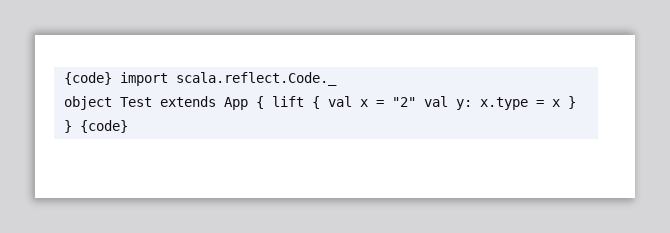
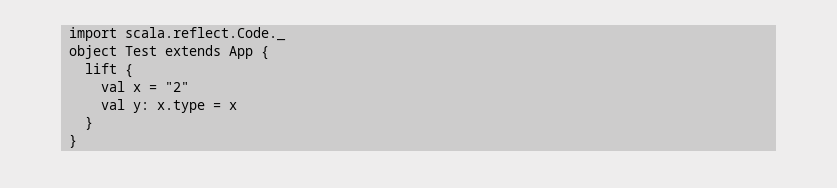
[63,72,112,85] {code} -> (69, 34) none
(264, 102) none -> (270, 53) //
(320, 102) none -> (134, 71) //
(416, 102) none -> (190, 87) //
[567,96,576,109] [63,120,128,133] } } {code} -> [85,116,94,130] [69,134,78,148] // } // }

